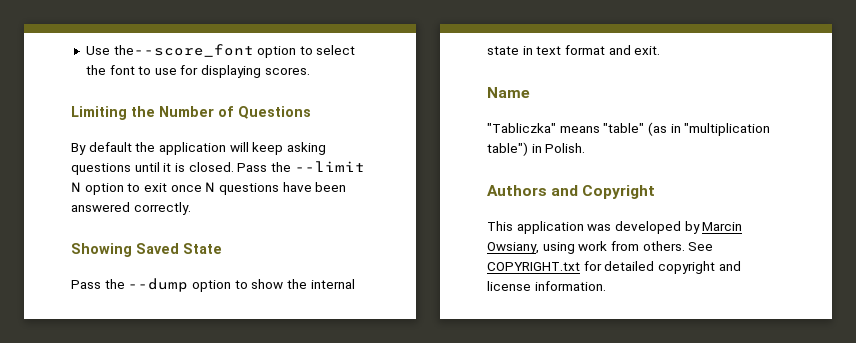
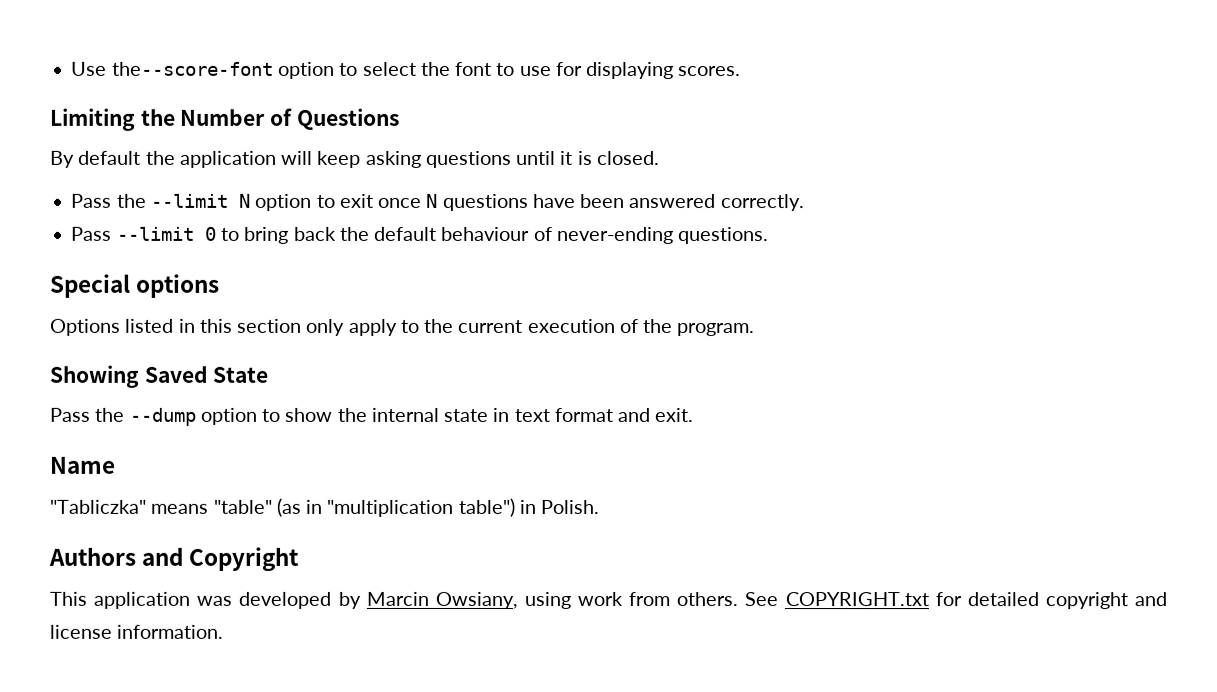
[113,44,254,57] the--score_font -> [111,61,274,76] the--score-font
(234, 167) none -> (660, 158) //
(191, 208) none -> [71,226,770,245] [50,273,221,298] [50,318,756,337] // Pass --limit 0 to bring back the default behaviour of never-ending questions. // Special options // Options listed in this section only apply to the current execution of the program.

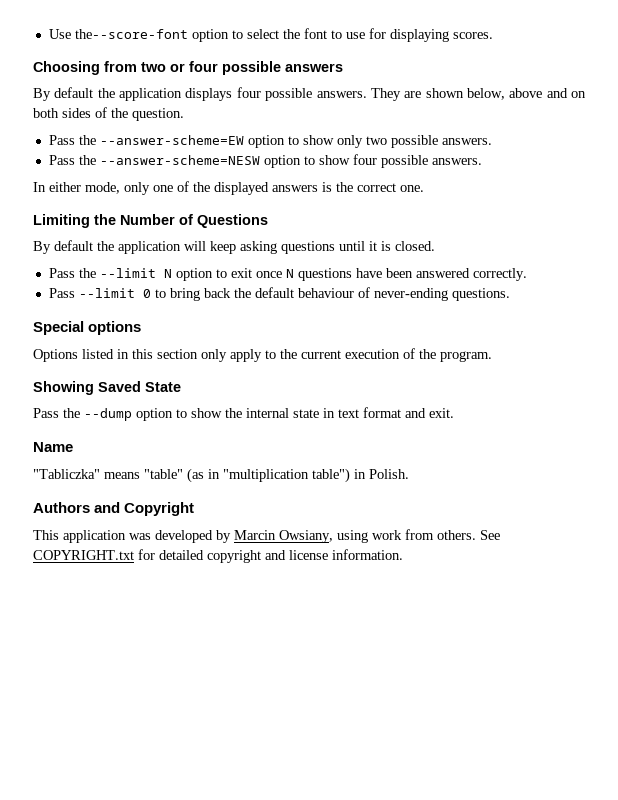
(742, 71) none -> [33,61,343,75] [33,87,586,101] [33,107,184,121] [48,135,492,148] [48,154,482,168] [33,181,424,195] // Choosing from two or four possible answers // By default the application displays four possible answers. They are shown below, above and on both sides of the question. // Pass the --answer-scheme=EW option to show only two possible answers. // Pass the --answer-scheme=NESW option to show four possible answers. // In either mode, only one of the displayed answers is the correct one.

